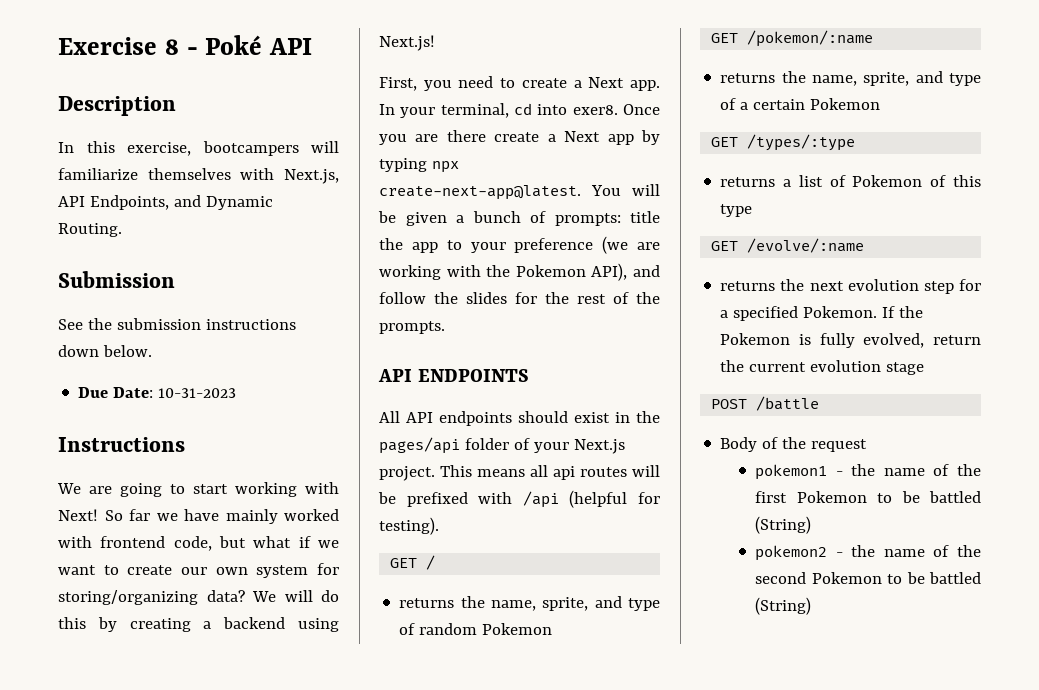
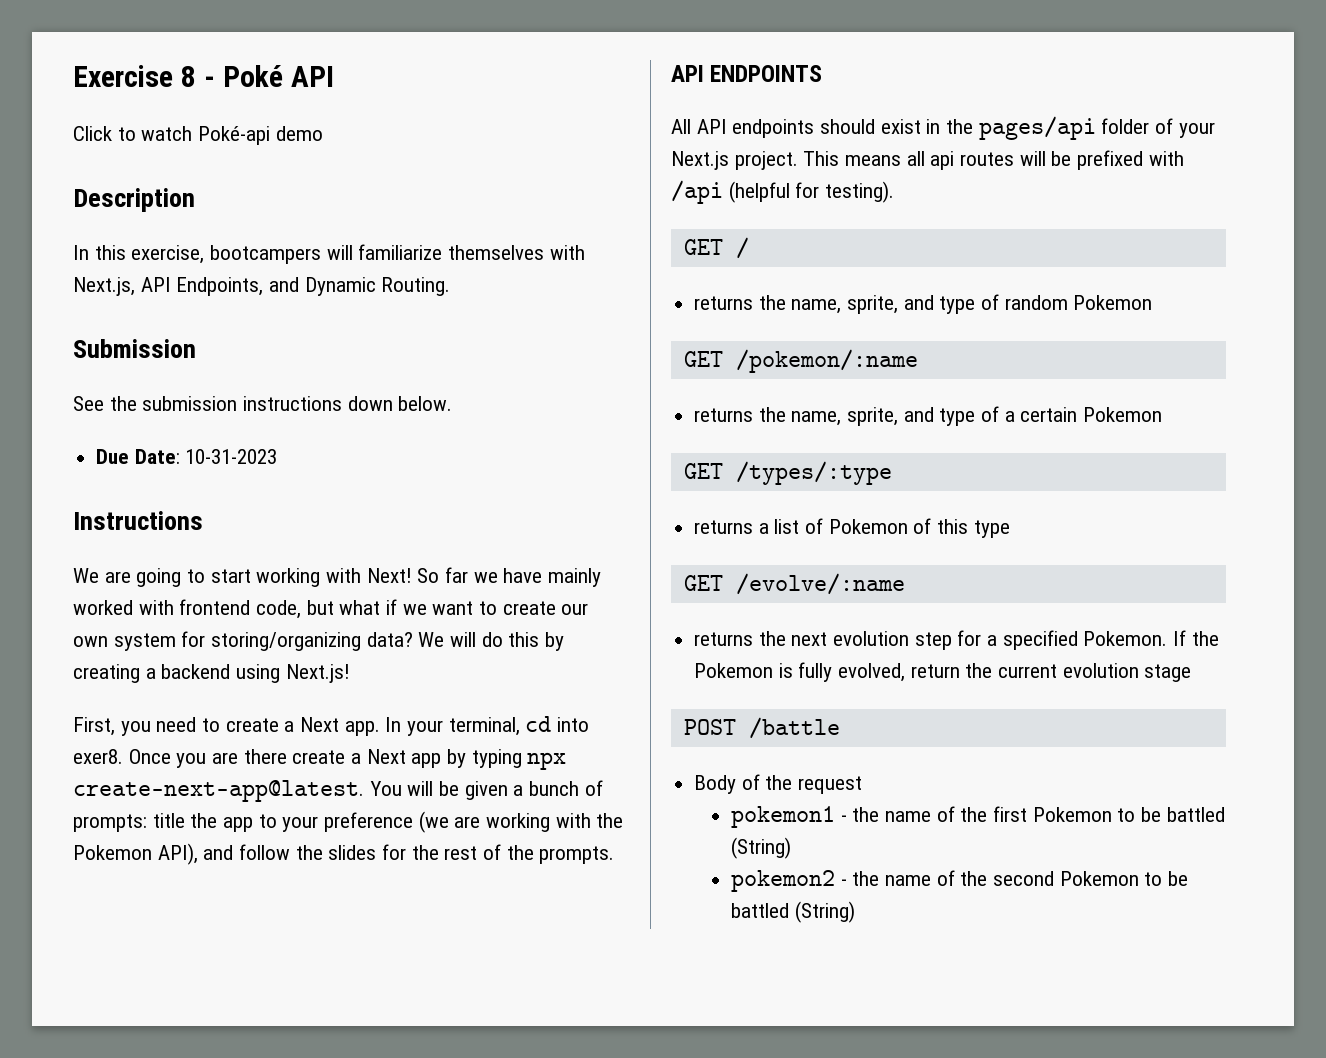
(313, 46) none -> [73,126,323,145] // Click to watch Poké-api demo

